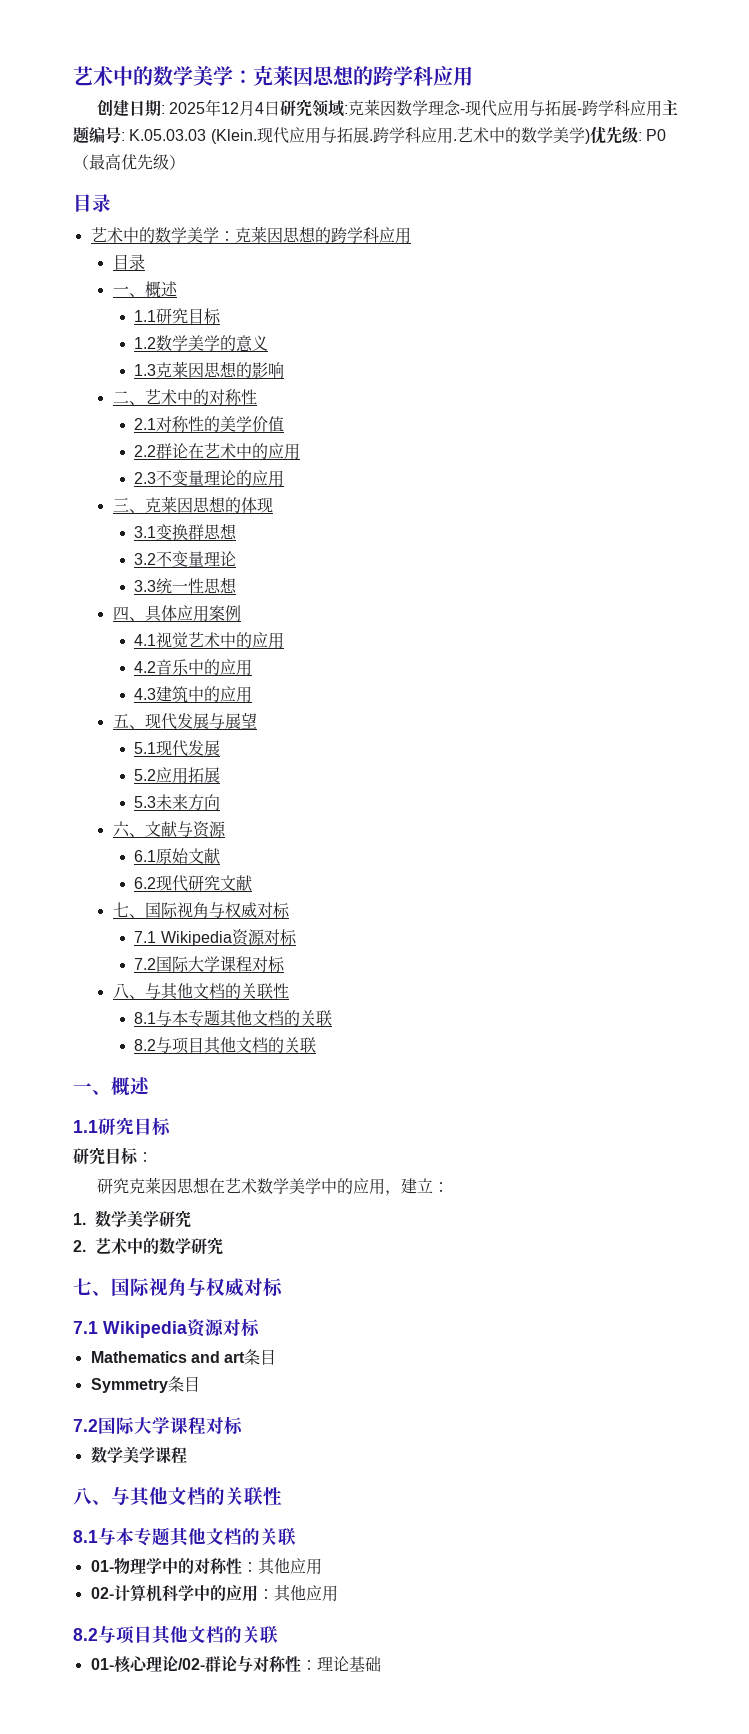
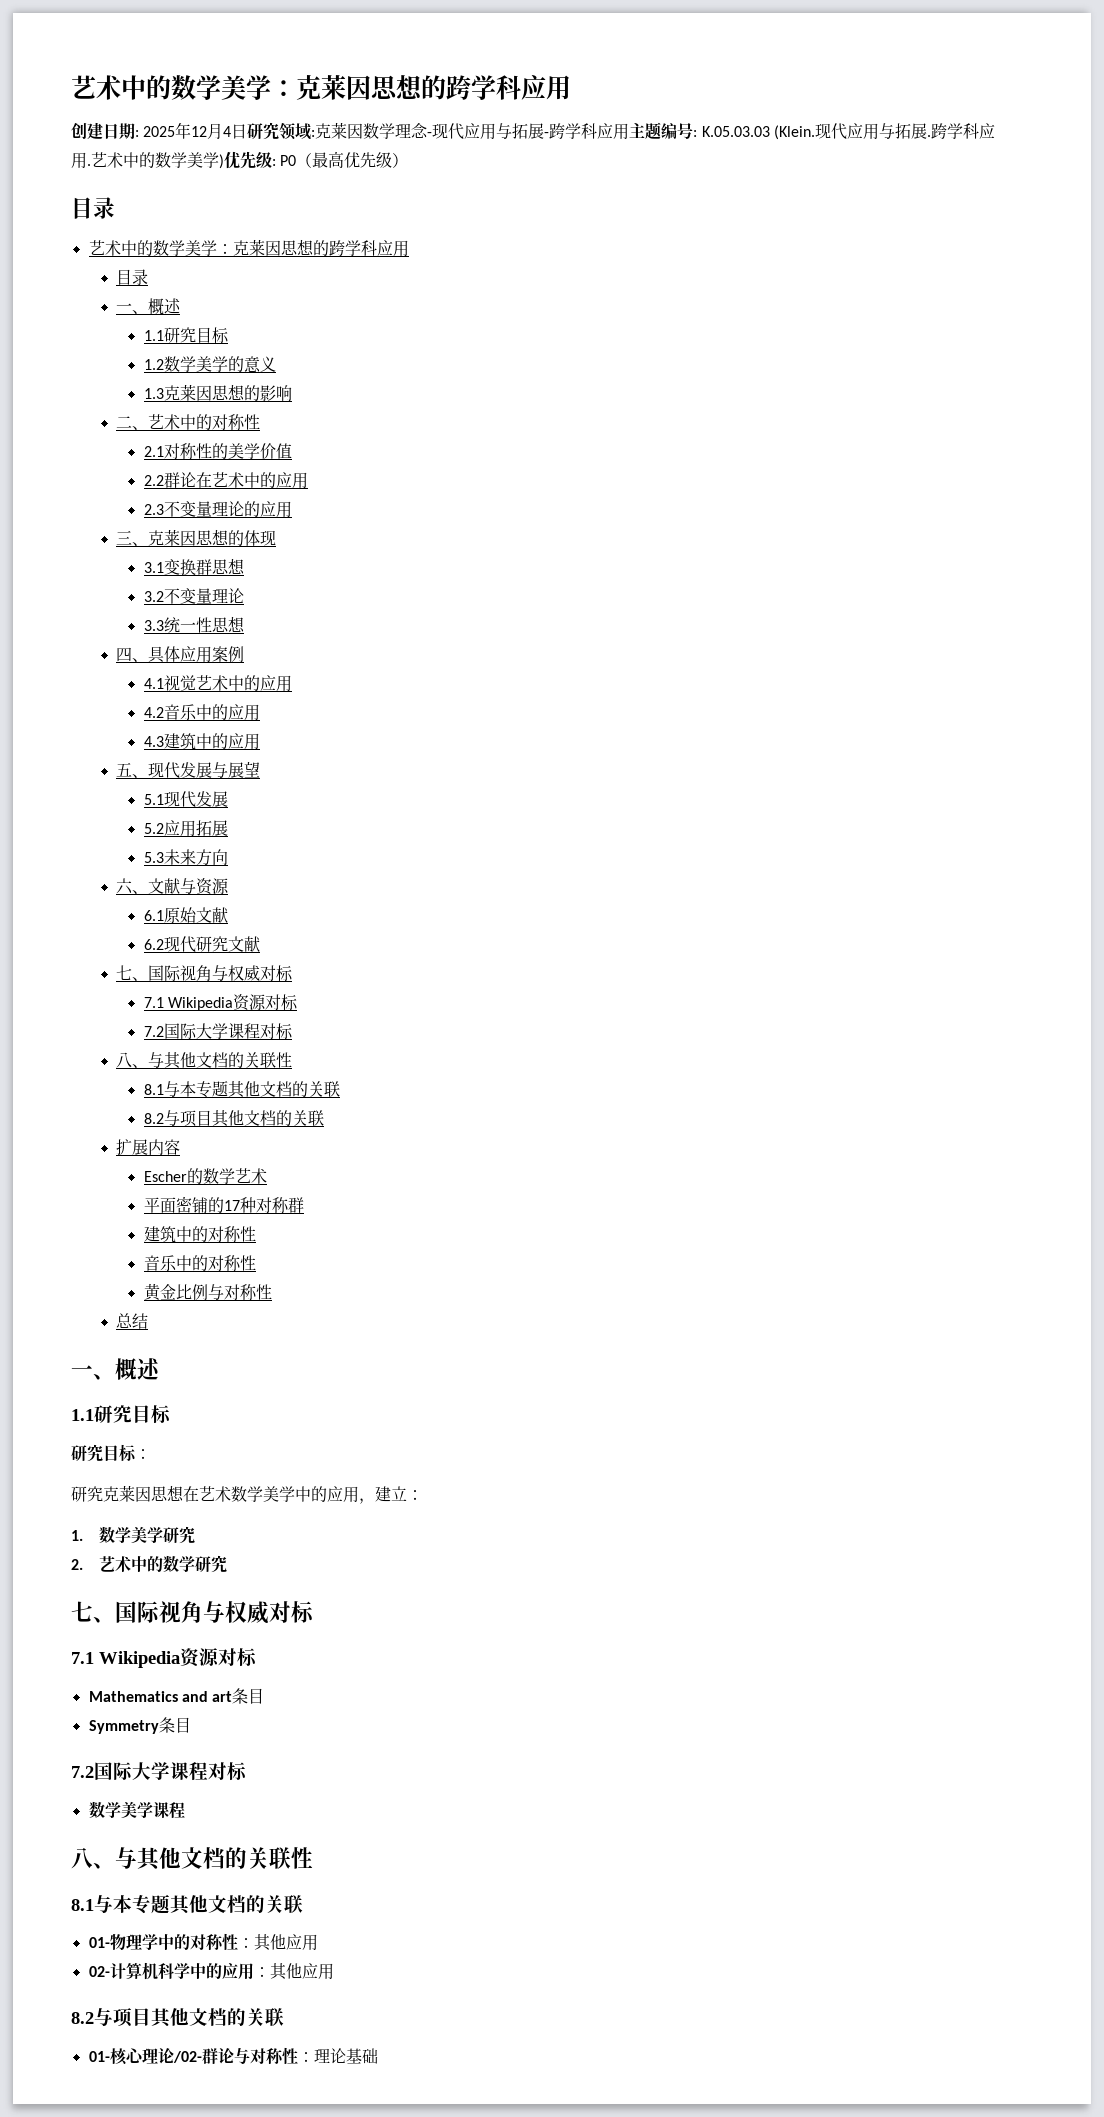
(317, 1045) none -> [116,1139,181,1155] [143,1168,267,1184] [143,1196,304,1213] [143,1226,256,1243] [143,1255,256,1271] [143,1283,272,1301] [116,1313,149,1329] // 扩展内容 // Escher的数学艺术 // 平面密铺的17种对称群 // 建筑中的对称性 // 音乐中的对称性 // 黄金比例与对称性 // 总结

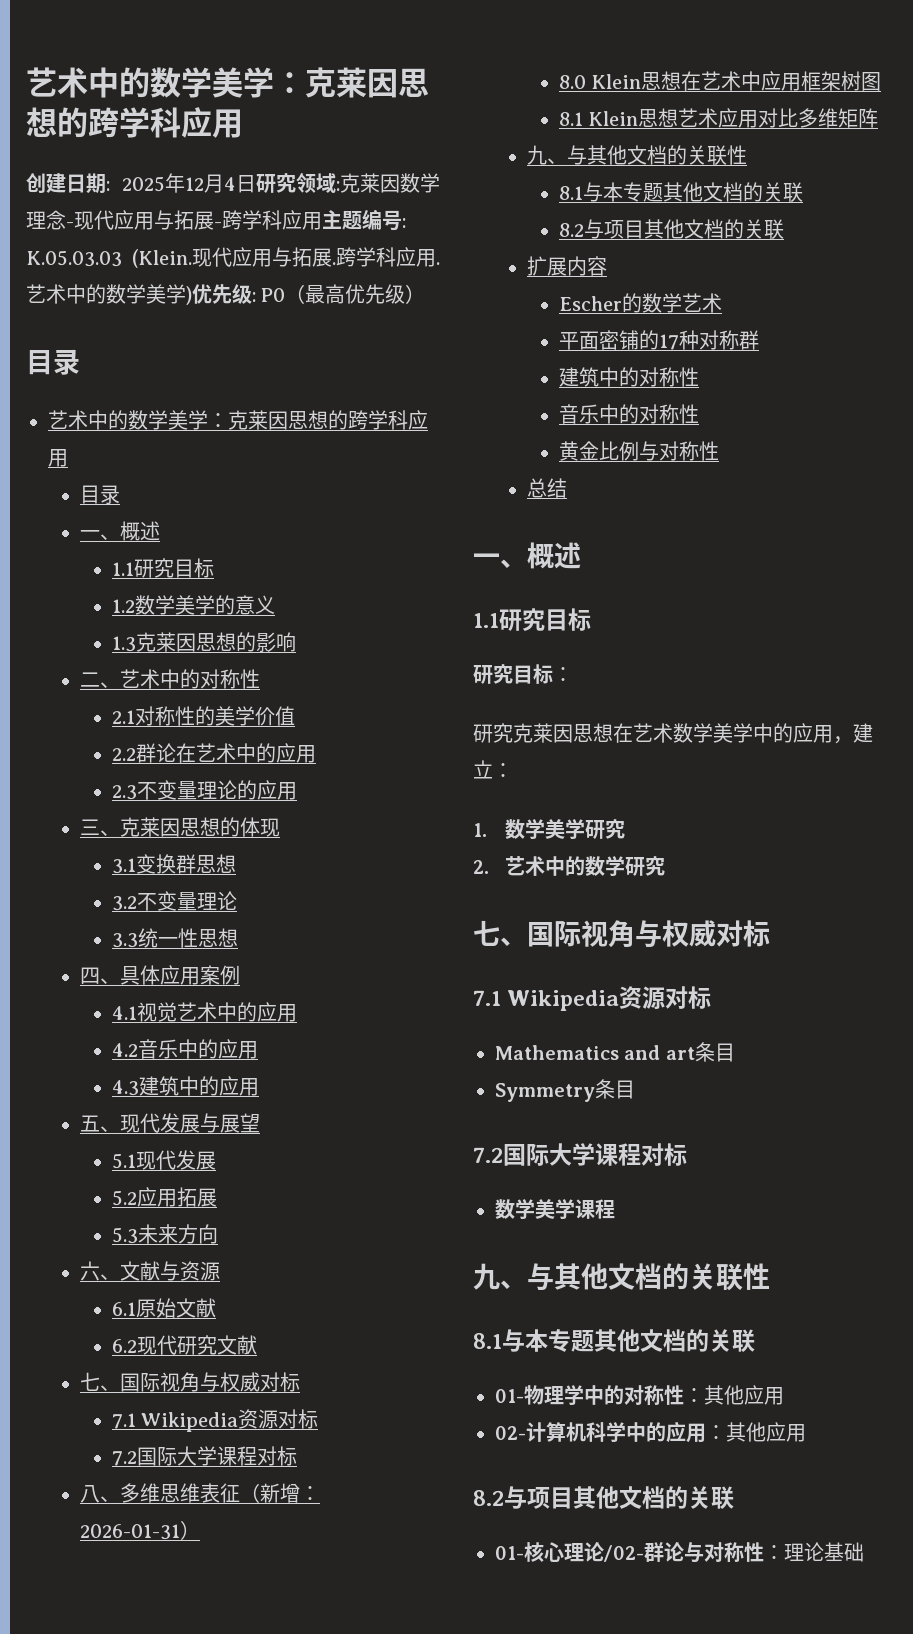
(149, 1066) none -> [120,1483,321,1503] [80,1520,201,1540] [559,71,882,91] [559,108,879,128] [527,145,568,165] 多维思维表征（新增：2026-01-31） // 8.0 Klein思想在艺术中应用框架树图 // 8.1 Klein思想艺术应用对比多维矩阵 // 九、
[71,1847,93,1869] 八 -> [473,1263,500,1290] 九

